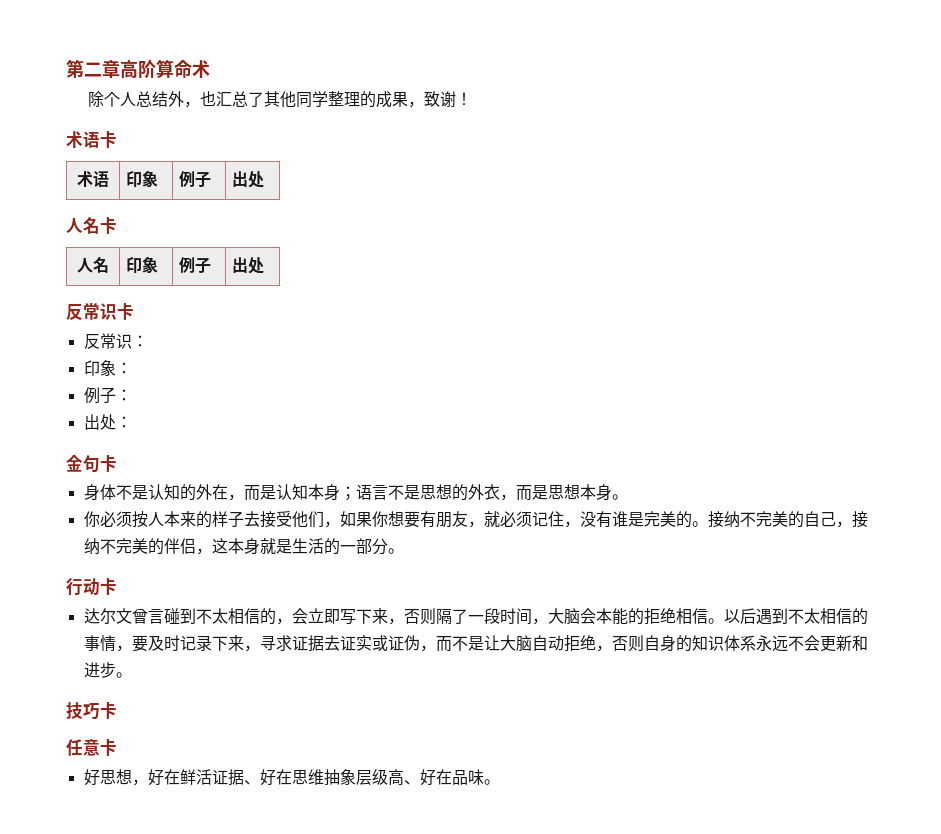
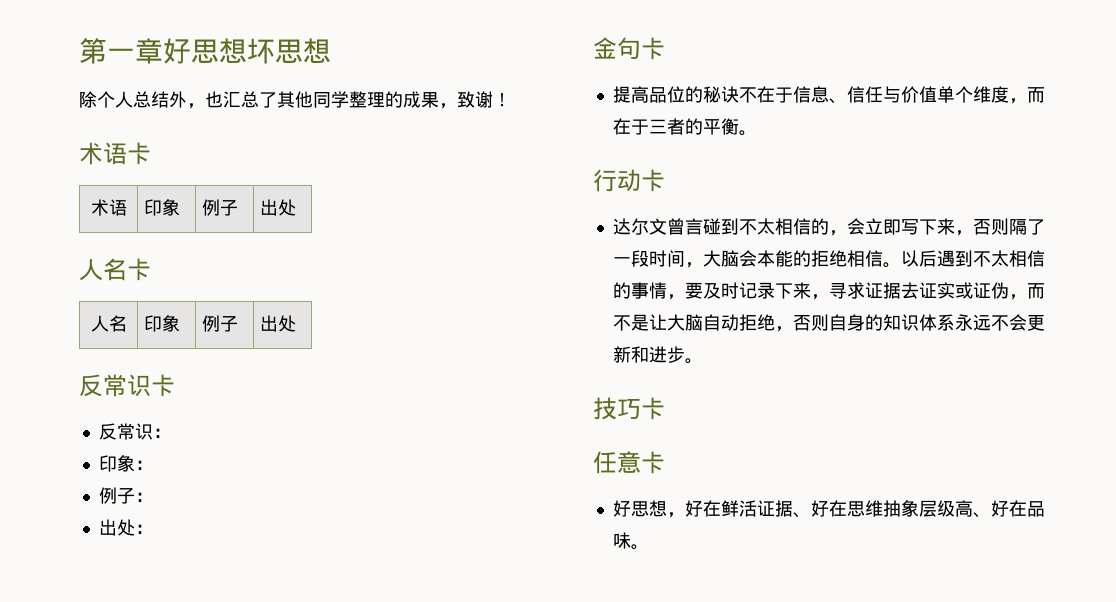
[84,59,210,79] 二章高阶算命术 -> [107,38,331,64] 一章好思想坏思想
[83,484,628,501] [83,511,868,528] [83,538,388,555] 身体不是认知的外在，而是认知本身；语言不是思想的外衣，而是思想本身。 // 你必须按人本来的样子去接受他们，如果你想要有朋友，就必须记住，没有谁是完美的。接纳不完美的自己，接纳不完美的伴侣，这本身就是生活的一部分 -> [612,86,1045,104] [612,118,739,135] 提高品位的秘诀不在于信息、信任与价值单个维度，而在于三者的平衡

